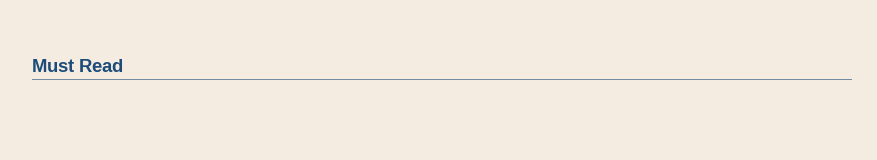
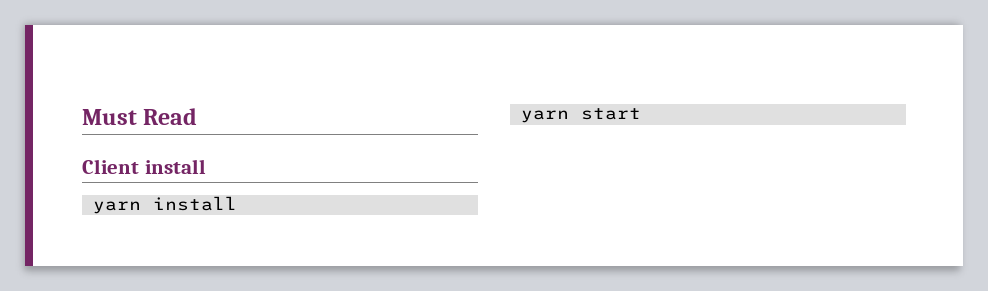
(123, 65) none -> [82,159,206,174] [92,196,237,214] [520,108,641,123] // Client install // yarn install // yarn start

